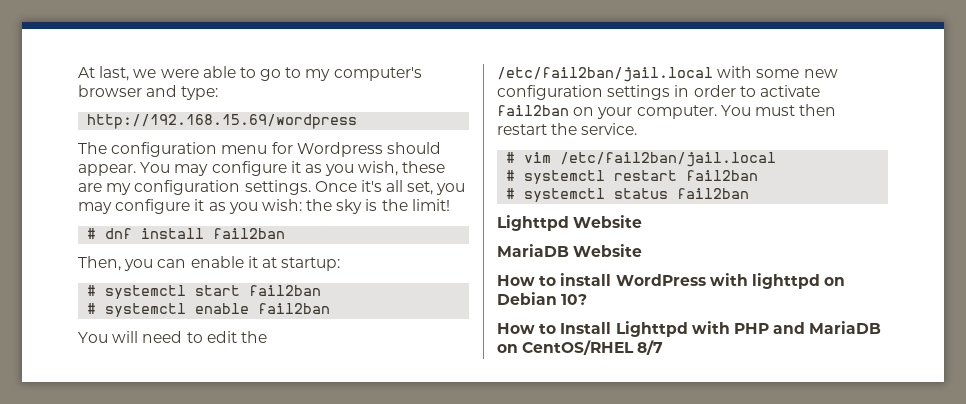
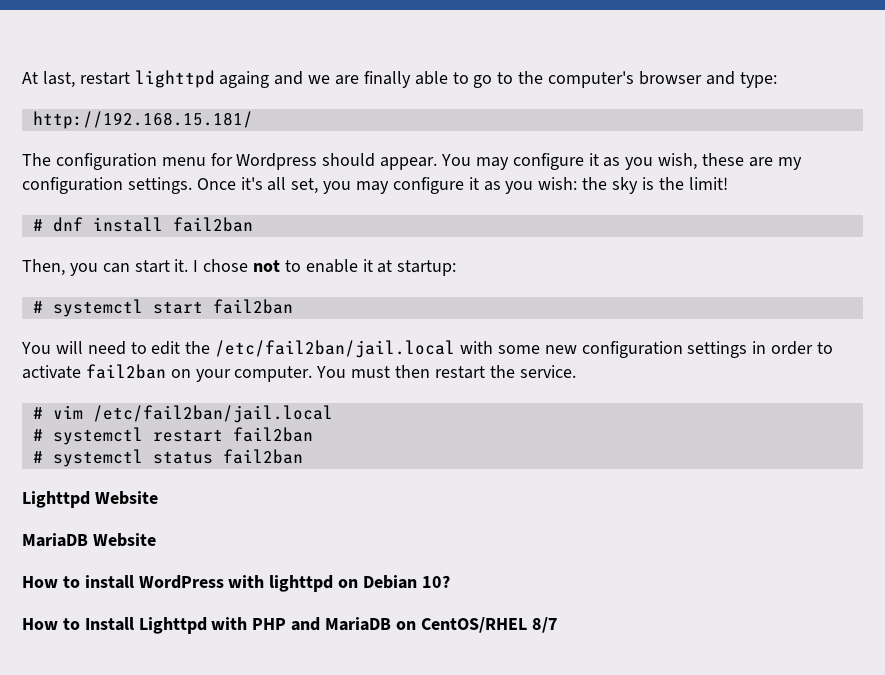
[133,69,199,78] we were -> [79,70,411,88] restart lighttpd againg and we are finally
[305,69,331,81] my -> [518,71,544,84] the
[87,114,358,129] http://192.168.15.69/wordpress -> [32,111,253,129] http://192.168.15.181/
(187, 263) none -> [134,259,301,273] start it. I chose not to
[87,303,331,317] // # systemctl enable fail2ban -> (293, 306) none

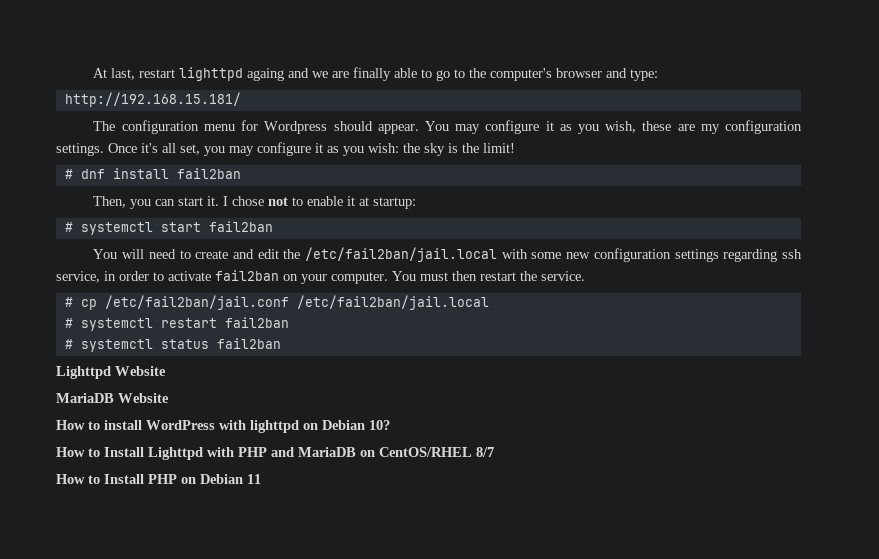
(147, 348) none -> [195,249,254,259] create and
(748, 349) none -> [723,249,802,262] [56,271,100,283] regarding ssh service,
[52,405,83,419] vim -> [80,295,289,310] cp /etc/fail2ban/jail.conf
(558, 625) none -> [56,474,261,484] // How to Install PHP on Debian 11

